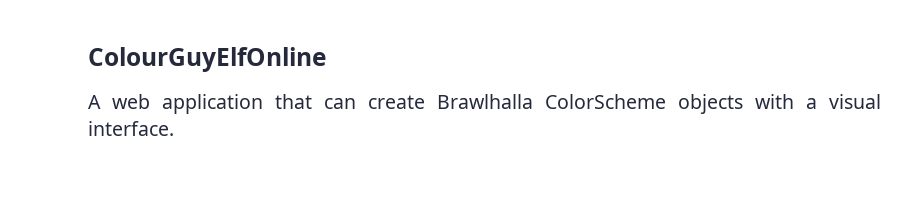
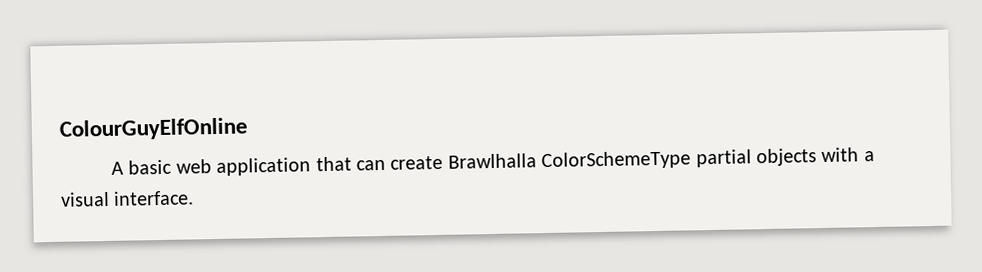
(101, 102) none -> [128,159,173,175] basic
[545,94,666,109] ColorScheme -> [541,149,752,171] ColorSchemeType partial

